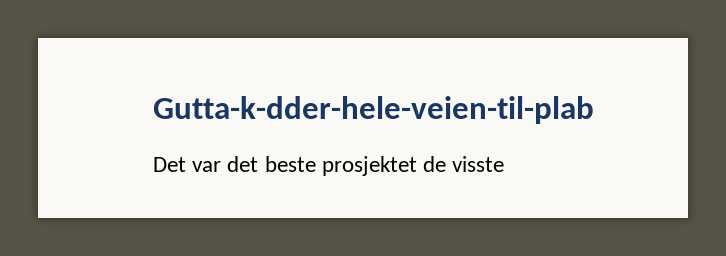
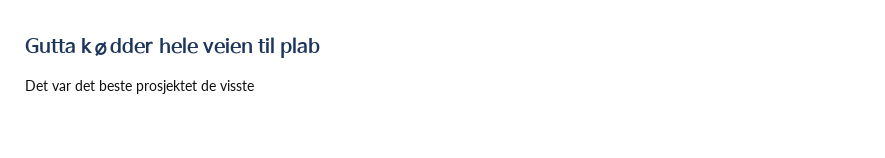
[153,96,594,124] Gutta-k-dder-hele-veien-til-plab -> [25,37,321,58] Gutta kødder hele veien til plab

